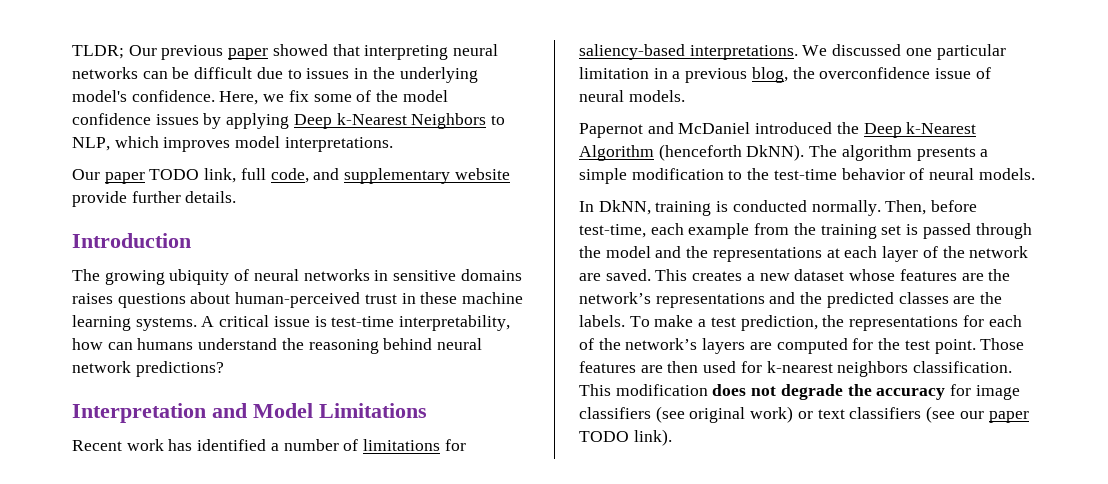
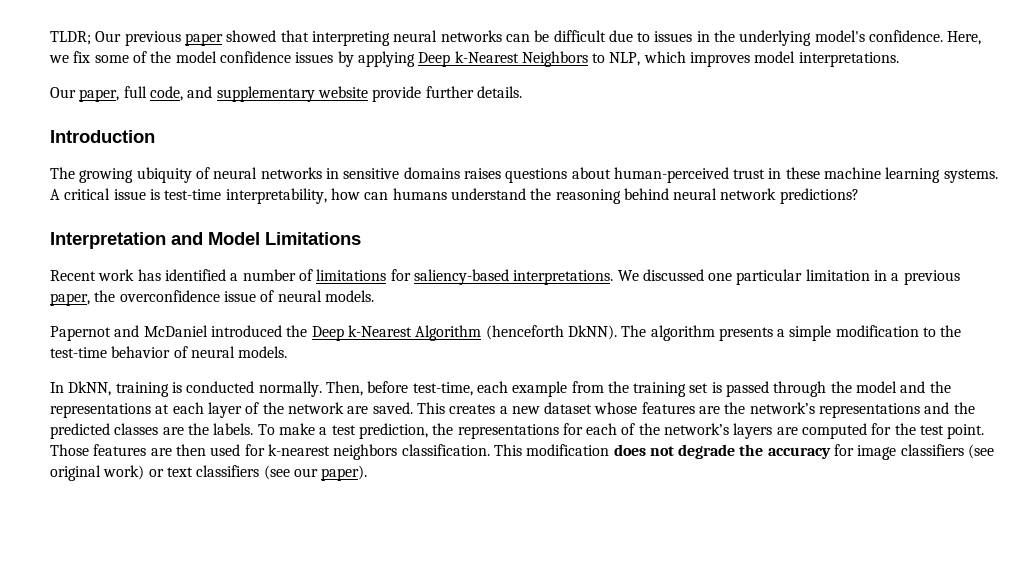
[104,168,237,184] paper TODO link, -> [79,89,120,102] paper,
[751,67,788,83] blog, -> [50,293,90,306] paper,
[988,411,1029,423] [579,429,672,446] paper TODO link). -> [321,465,368,481] paper).

